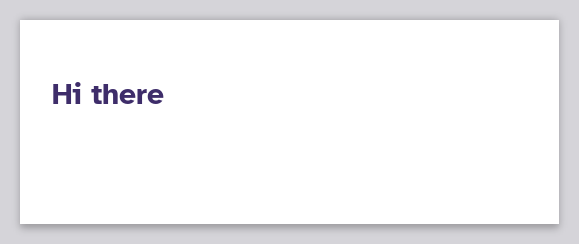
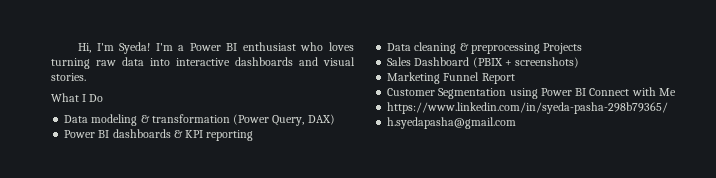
[52,82,164,104] Hi there -> [78,42,354,54] [51,57,355,69] [51,73,86,81] [51,93,104,102] [64,114,335,126] [64,129,254,141] [387,42,583,54] [387,57,580,68] [387,72,515,84] [387,87,676,99] [387,102,669,114] [387,117,517,129] Hi, I'm Syeda! I'm a Power BI enthusiast who loves turning raw data into interactive dashboards and visual stories. // What I Do // Data modeling & transformation (Power Query, DAX) // Power BI dashboards & KPI reporting // Data cleaning & preprocessing Projects // Sales Dashboard (PBIX + screenshots) // Marketing Funnel Report // Customer Segmentation using Power BI Connect with Me // https://www.linkedin.com/in/syeda-pasha-298b79365/ // h.syedapasha@gmail.com

